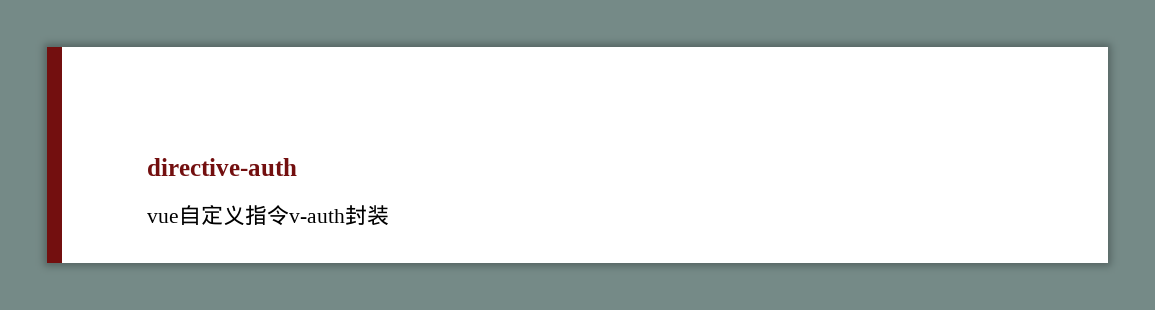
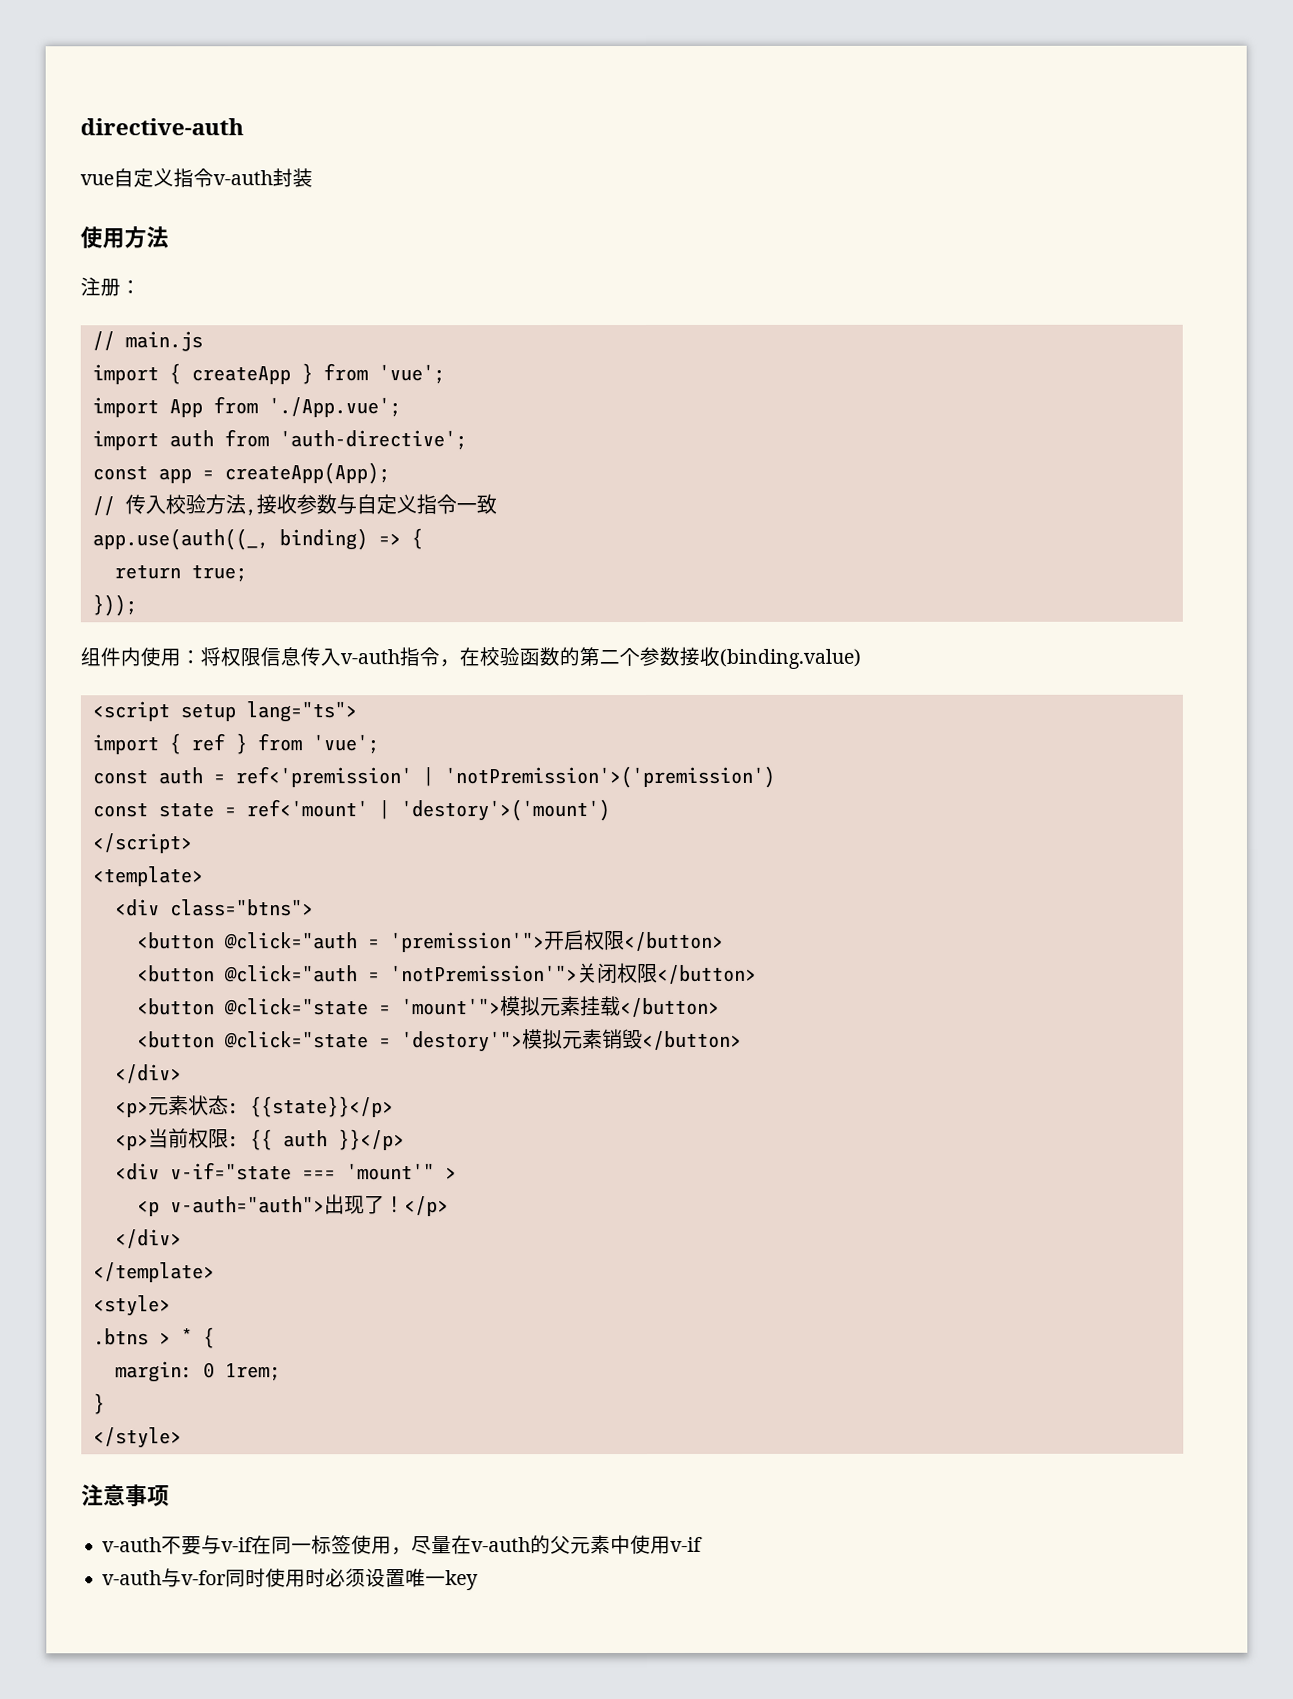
(389, 215) none -> [80,226,169,249] [80,277,141,297] [91,331,203,352] [91,363,445,385] [91,396,401,418] [91,429,467,451] [91,462,390,485] [91,494,497,517] [91,528,423,551] [113,564,247,583] [91,594,137,617] [80,646,861,669] [91,701,357,723] [91,733,379,755] [91,765,775,789] [91,799,610,822] [91,833,193,854] [92,866,204,887] [114,899,314,917] [136,930,724,953] [136,962,757,985] [136,996,720,1018] [136,1029,742,1053] [114,1064,182,1084] [114,1095,394,1118] [114,1128,405,1151] [114,1162,457,1181] [136,1194,449,1217] [114,1229,182,1249] [92,1262,215,1283] [92,1295,171,1317] [92,1327,215,1349] [114,1361,281,1383] [92,1393,105,1415] [92,1427,182,1449] [81,1484,170,1507] [102,1534,704,1556] [102,1568,480,1591] // 使用方法 // 注册： // // main.js // import { createApp } from 'vue'; // import App from './App.vue'; // import auth from 'auth-directive'; // const app = createApp(App); // // 传入校验方法,接收参数与自定义指令一致 // app.use(auth((_, binding) => { // return true; // })); // 组件内使用：将权限信息传入v-auth指令，在校验函数的第二个参数接收(binding.value) // <script setup lang="ts"> // import { ref } from 'vue'; // const auth = ref<'premission' | 'notPremission'>('premission') // const state = ref<'mount' | 'destory'>('mount') // </script> // <template> // <div class="btns"> // <button @click="auth = 'premission'">开启权限</button> // <button @click="auth = 'notPremission'">关闭权限</button> // <button @click="state = 'mount'">模拟元素挂载</button> // <button @click="state = 'destory'">模拟元素销毁</button> // </div> // <p>元素状态: {{state}}</p> // <p>当前权限: {{ auth }}</p> // <div v-if="state === 'mount'" > // <p v-auth="auth">出现了！</p> // </div> // </template> // <style> // .btns > * { // margin: 0 1rem; // } // </style> // 注意事项 // v-auth不要与v-if在同一标签使用，尽量在v-auth的父元素中使用v-if // v-auth与v-for同时使用时必须设置唯一key

